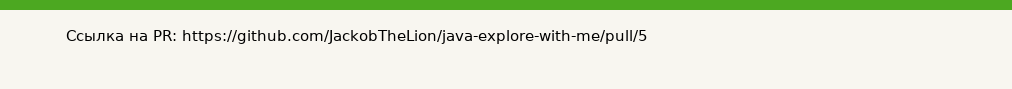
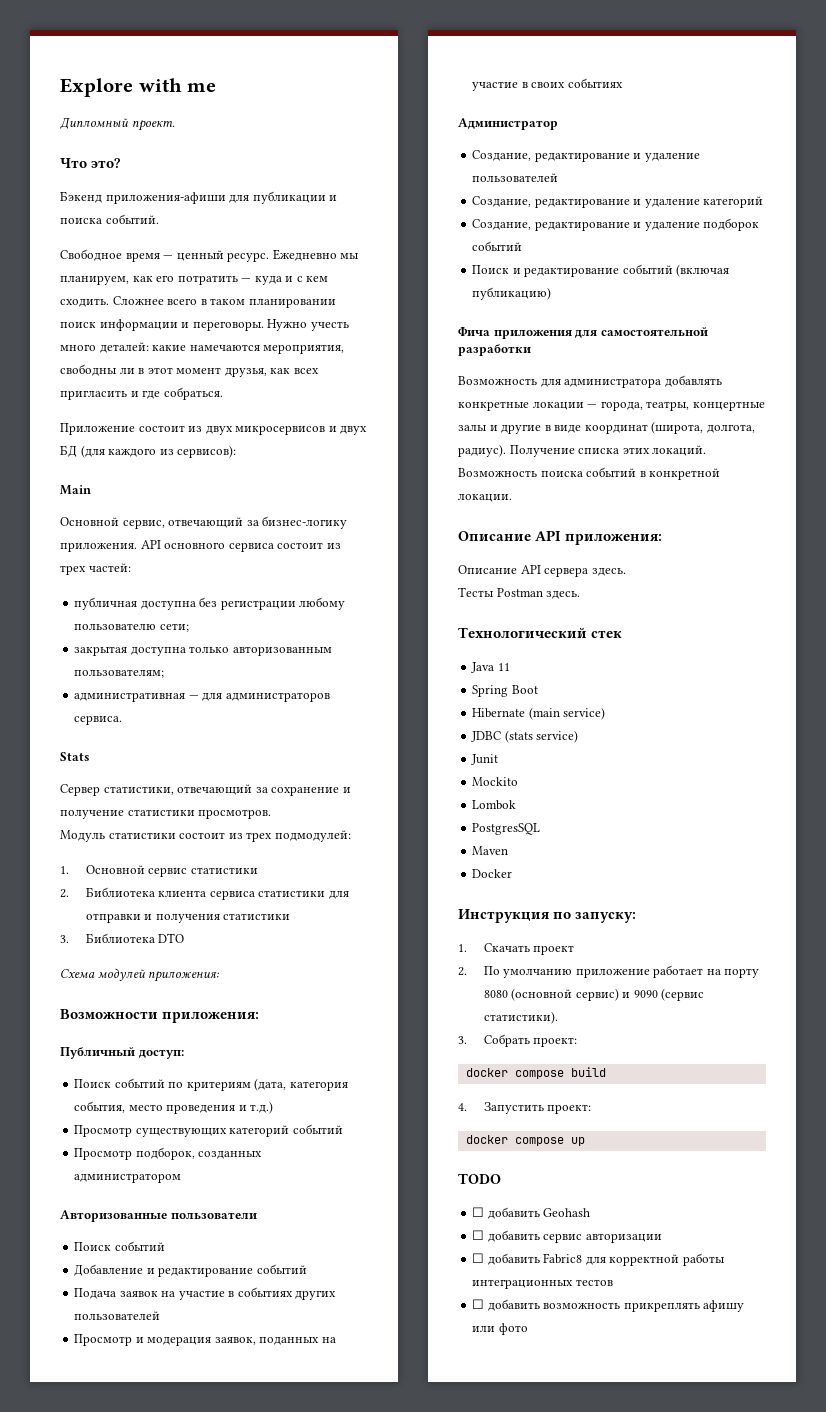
[66,30,648,44] Ссылка на PR: https://github.com/JackobTheLion/java-explore-with-me/pull/5 -> [60,78,217,97] [60,118,175,131] [60,158,121,168] [60,191,338,204] [60,214,159,224] [60,249,360,262] [60,275,329,285] [60,296,336,308] [60,319,349,331] [60,342,345,354] [60,364,319,377] [60,387,223,400] [60,423,368,435] [60,445,237,458] [60,485,91,495] [60,516,348,529] [60,540,341,552] [60,563,131,575] [74,597,346,610] [74,623,189,632] [74,646,332,656] [74,669,165,678] [74,692,330,702] [74,715,123,725] [60,752,90,761] [60,784,351,796] [60,809,272,819] [60,830,351,842] [60,865,258,877] [60,887,349,900] [85,913,291,923] [60,933,185,943] [60,968,221,982] [60,1009,260,1023] [60,1047,184,1059] [74,1078,348,1091] [74,1101,274,1114] [74,1124,343,1137] [74,1147,263,1160] [74,1173,182,1183] [60,1210,257,1222] [74,1241,165,1251] [74,1264,307,1277] [74,1287,337,1300] [74,1311,161,1320] [74,1334,336,1346] [472,78,623,91] [458,118,558,130] [472,150,700,162] [472,173,559,182] [472,196,764,208] [472,218,760,231] [472,241,523,251] [472,264,730,277] [472,287,552,300] [458,327,708,339] [458,344,531,356] [458,375,722,388] [458,401,765,411] [458,421,755,434] [458,444,707,457] [458,467,721,480] [458,494,512,502] [458,530,663,545] [458,565,626,577] [458,587,581,599] [458,627,623,638] [471,662,510,673] [472,685,538,697] [472,707,606,720] [471,730,579,743] [471,754,499,765] [472,777,519,786] [472,800,517,810] [472,823,541,835] [472,846,509,855] [472,869,513,878] [458,909,637,923] [458,943,575,955] [458,965,760,978] [483,988,705,1001] [483,1011,558,1024] [458,1034,578,1047] [465,1067,606,1079] [458,1102,592,1114] [465,1135,585,1146] [458,1173,501,1184] [472,1207,591,1219] [472,1230,662,1243] [472,1253,725,1266] [472,1279,613,1289] [472,1299,745,1312] [472,1323,528,1335] Explore with me // Дипломный проект. // Что это? // Бэкенд приложения-афиши для публикации и поиска событий. // Свободное время — ценный ресурс. Ежедневно мы планируем, как его потратить — куда и с кем сходить. Сложнее всего в таком планировании поиск информации и переговоры. Нужно учесть много деталей: какие намечаются мероприятия, свободны ли в этот момент друзья, как всех пригласить и где собраться. // Приложение состоит из двух микросервисов и двух БД (для каждого из сервисов): // Main // Основной сервис, отвечающий за бизнес-логику приложения. API основного сервиса состоит из трех частей: // публичная доступна без регистрации любому пользователю сети; // закрытая доступна только авторизованным пользователям; // административная — для администраторов сервиса. // Stats // Сервер статистики, отвечающий за сохранение и получение статистики просмотров. // Модуль статистики состоит из трех подмодулей: // 1. Основной сервис статистики // 2. Библиотека клиента сервиса статистики для отправки и получения статистики // 3. Библиотека DTO // Схема модулей приложения: // Возможности приложения: // Публичный доступ: // Поиск событий по критериям (дата, категория события, место проведения и т.д.) // Просмотр существующих категорий событий // Просмотр подборок, созданных администратором // Авторизованные пользователи // Поиск событий // Добавление и редактирование событий // Подача заявок на участие в событиях других пользователей // Просмотр и модерация заявок, поданных на участие в своих событиях // Администратор // Создание, редактирование и удаление пользователей // Создание, редактирование и удаление категорий // Создание, редактирование и удаление подборок событий // Поиск и редактирование событий (включая публикацию) // Фича приложения для самостоятельной разработки // Возможность для администратора добавлять конкретные локации — города, театры, концертные залы и другие в виде координат (широта, долгота, радиус). Получение списка этих локаций. Возможность поиска событий в конкретной локации. // Описание API приложения: // Описание API сервера здесь. // Тесты Postman здесь. // Технологический стек // Java 11 // Spring Boot // Hibernate (main service) // JDBC (stats service) // Junit // Mockito // Lombok // PostgresSQL // Maven // Docker // Инструкция по запуску: // 1. Скачать проект // 2. По умолчанию приложение работает на порту 8080 (основной сервис) и 9090 (сервис статистики). // 3. Собрать проект: // docker compose build // 4. Запустить проект: // docker compose up // TODO // ☐ добавить Geohash // ☐ добавить сервис авторизации // ☐ добавить Fabric8 для корректной работы интеграционных тестов // ☐ добавить возможность прикреплять афишу или фото

